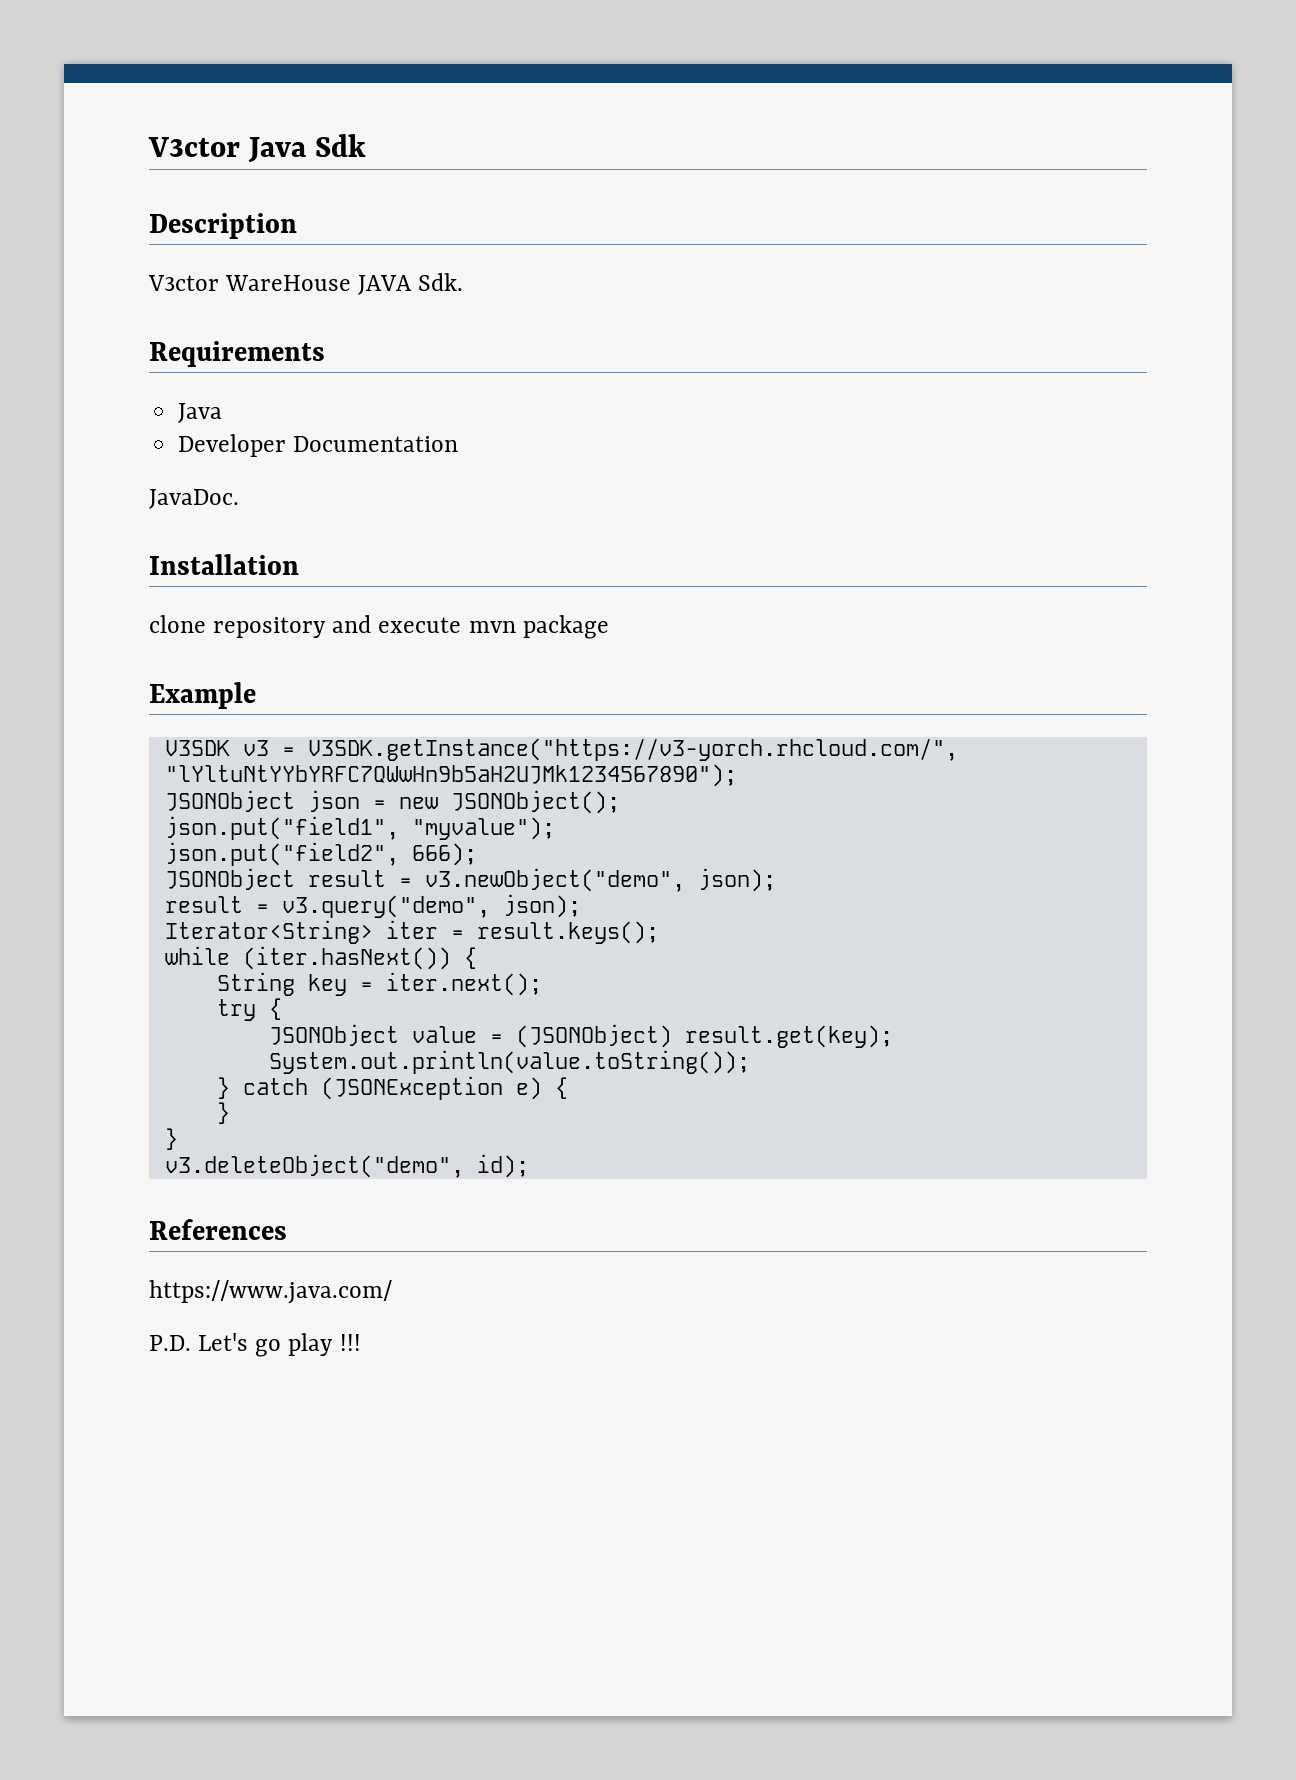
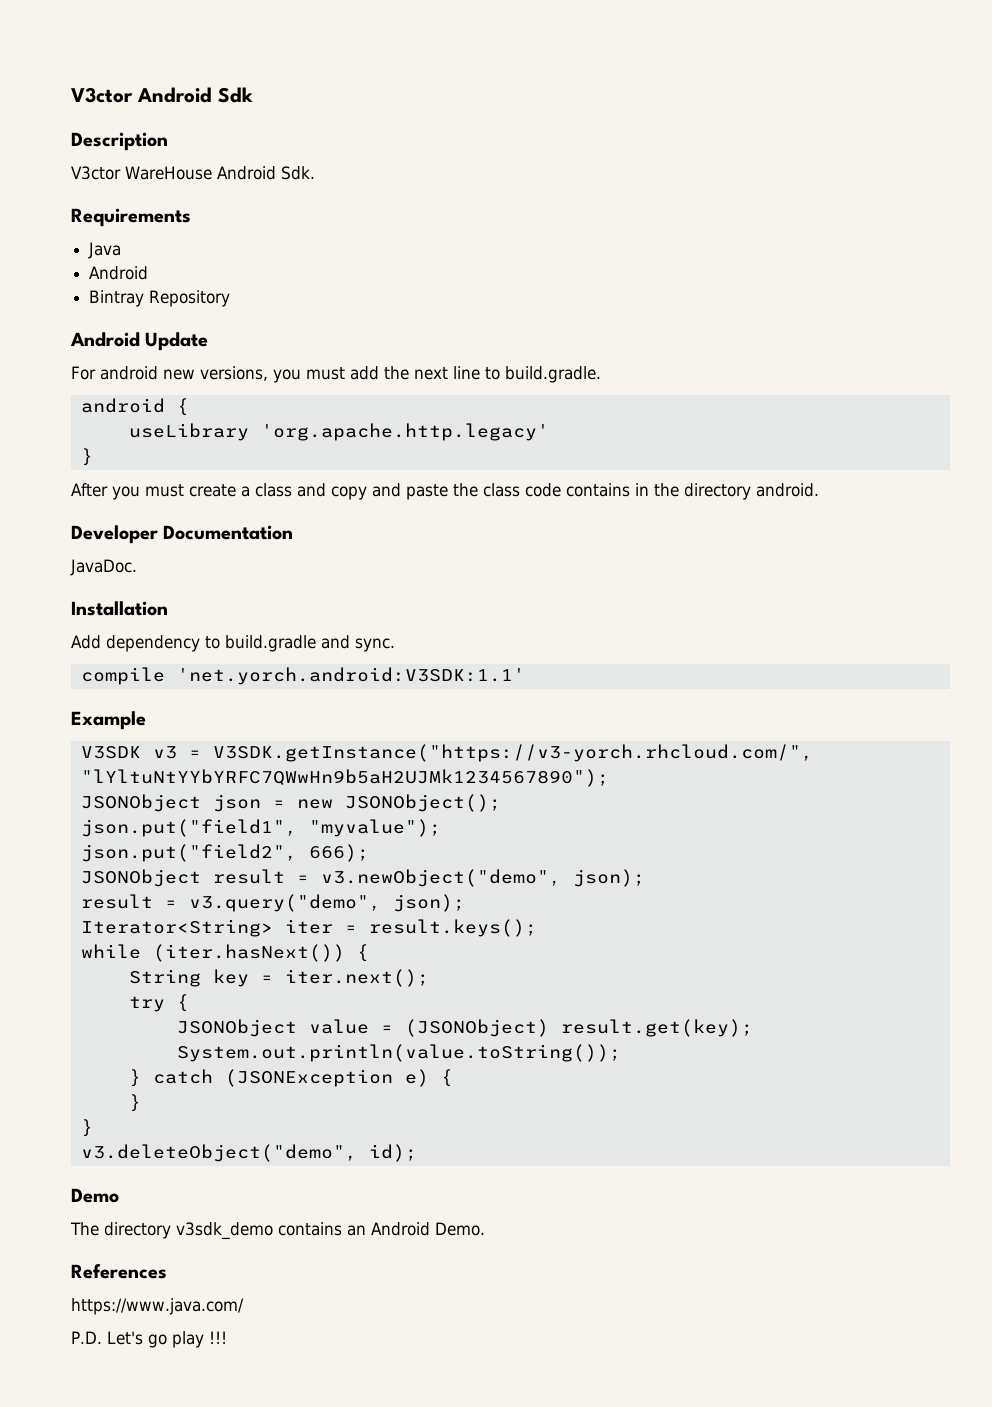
[148,137,307,163] V3ctor Java -> [71,87,212,103] V3ctor Android
[358,275,413,295] JAVA -> [216,166,276,180] Android
[178,434,459,457] [149,489,239,509] [149,554,299,575] [149,615,609,639] Developer Documentation // JavaDoc. // Installation // clone repository and execute mvn package -> [89,266,149,280] [89,290,231,307] [70,332,209,351] [71,366,601,383] [80,398,189,416] [128,423,549,441] [80,448,93,466] [71,483,819,500] [71,525,294,544] [70,559,137,576] [71,601,168,616] [71,635,395,652] [80,667,525,685] Android // Bintray Repository // Android Update // For android new versions, you must add the next line to build.gradle. // android { // useLibrary 'org.apache.http.legacy' // } // After you must create a class and copy and paste the class code contains in the directory android. // Developer Documentation // JavaDoc. // Installation // Add dependency to build.gradle and sync. // compile 'net.yorch.android:V3SDK:1.1'
(529, 1166) none -> [71,1188,119,1203] [70,1222,485,1240] // Demo // The directory v3sdk_demo contains an Android Demo.

